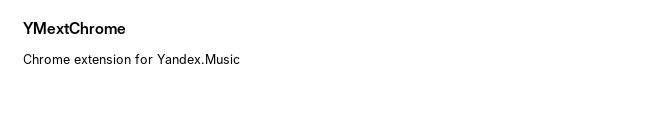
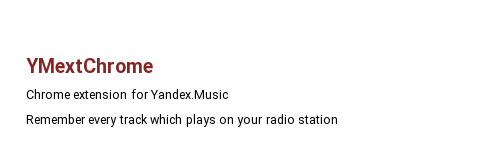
(240, 59) none -> [26,114,338,127] // Remember every track which plays on your radio station

